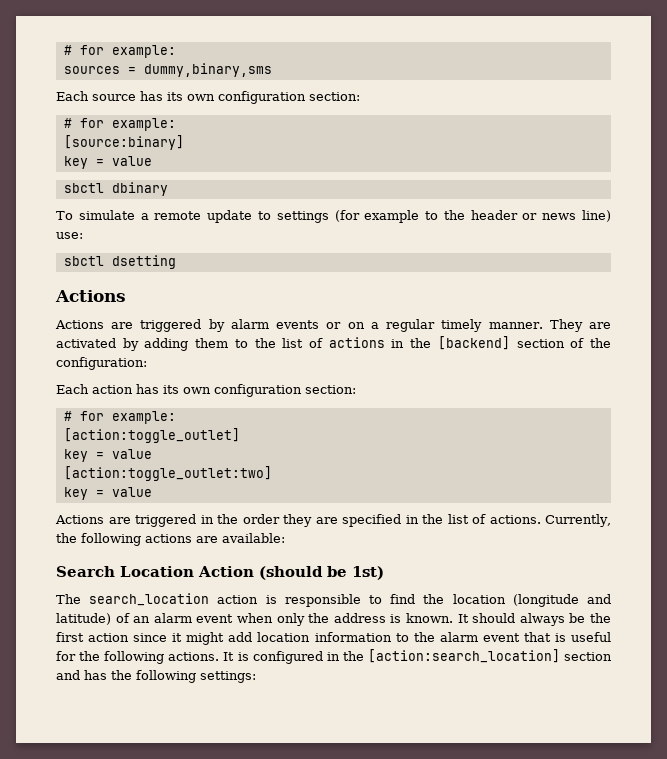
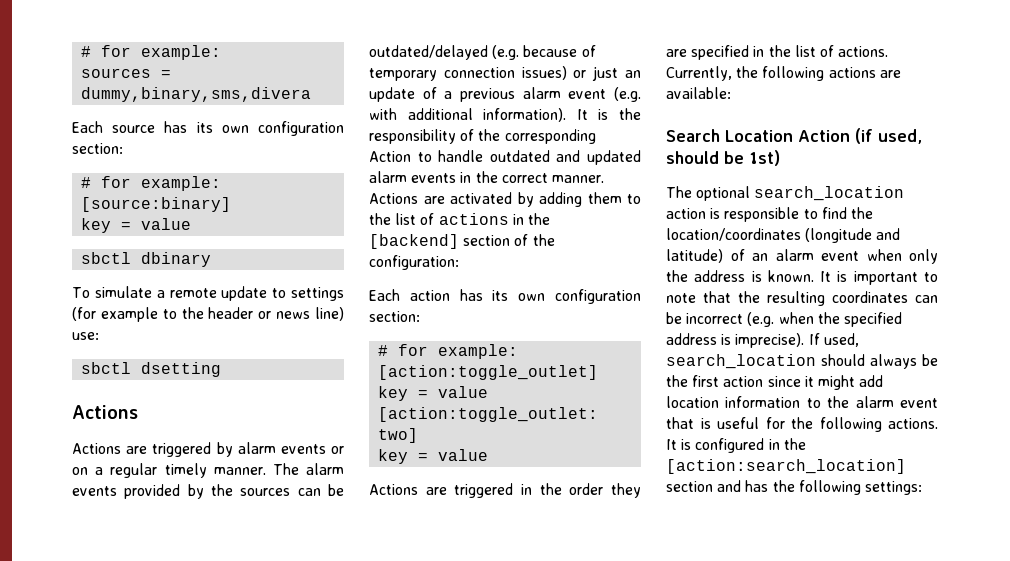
[143,63,272,77] dummy,binary,sms -> [81,87,312,102] dummy,binary,sms,divera
[549,319,583,332] They -> [272,463,344,475] [72,484,344,499] [369,45,596,60] [369,66,641,81] [369,87,641,102] [369,108,641,122] [369,129,596,144] [369,150,641,165] [369,171,604,183] [369,193,418,204] The alarm events provided by the sources can be outdated/delayed (e.g. because of temporary connection issues) or just an update of a previous alarm event (e.g. with additional information). It is the responsibility of the corresponding Action to handle outdated and updated alarm events in the correct manner. Actions
[259,566,323,580] (should -> [855,128,922,144] [666,151,719,164] (if used, should
(81, 599) none -> [696,186,751,201] optional
[452,594,506,604] location -> [666,228,801,241] location/coordinates
(469, 618) none -> [837,271,938,285] [666,291,938,306] [666,312,902,327] [666,333,859,348] [666,354,816,369] is important to note that the resulting coordinates can be incorrect (e.g. when the specified address is imprecise). If used, search_location

